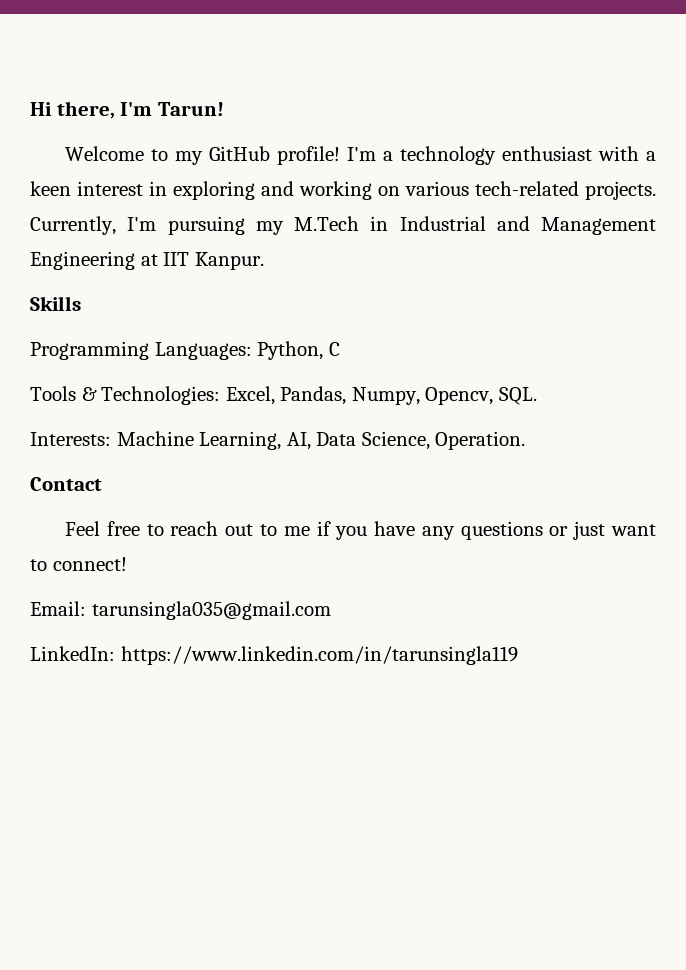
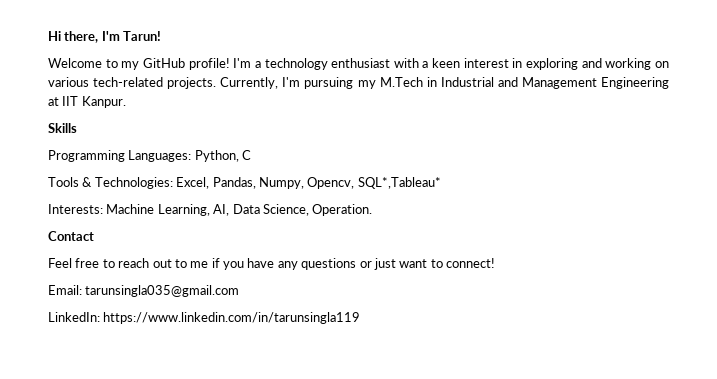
[498,387,537,405] SQL. -> [357,177,441,189] SQL*,Tableau*

